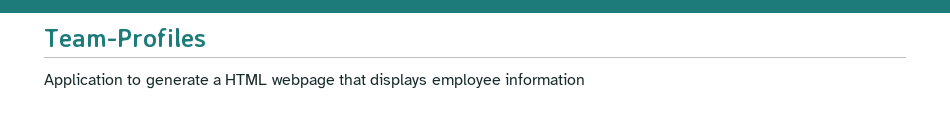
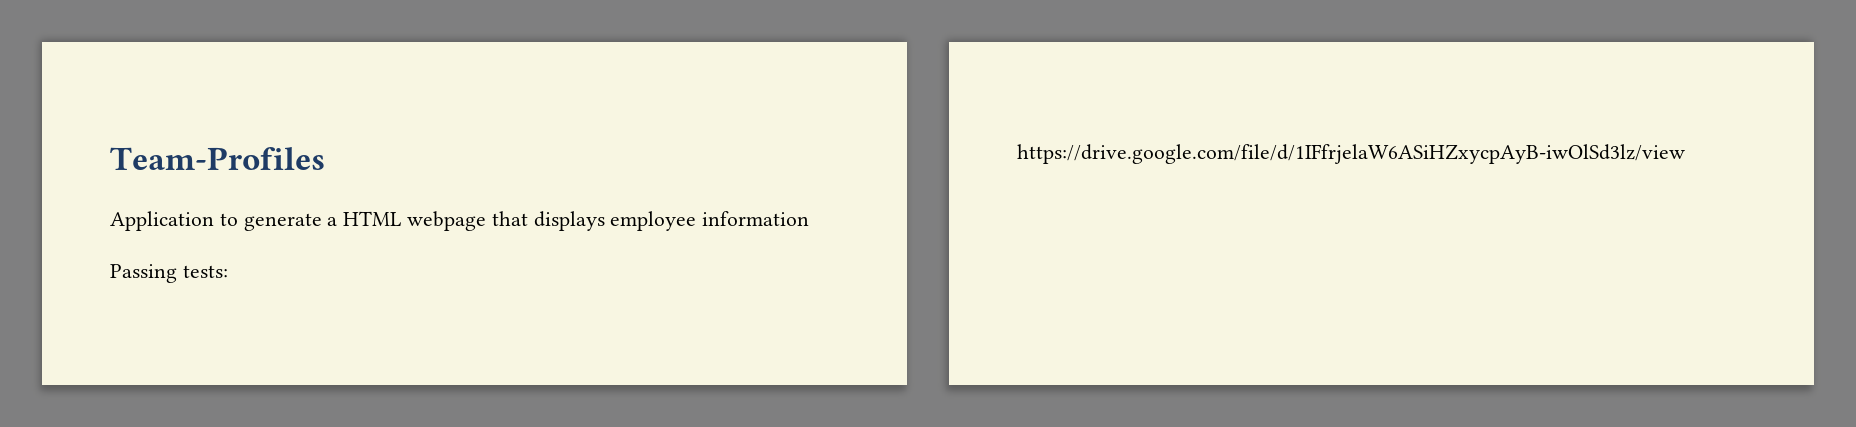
(585, 79) none -> [110,264,228,283] [1017,144,1685,164] // Passing tests: https://drive.google.com/file/d/1IFfrjelaW6ASiHZxycpAyB-iwOlSd3lz/view

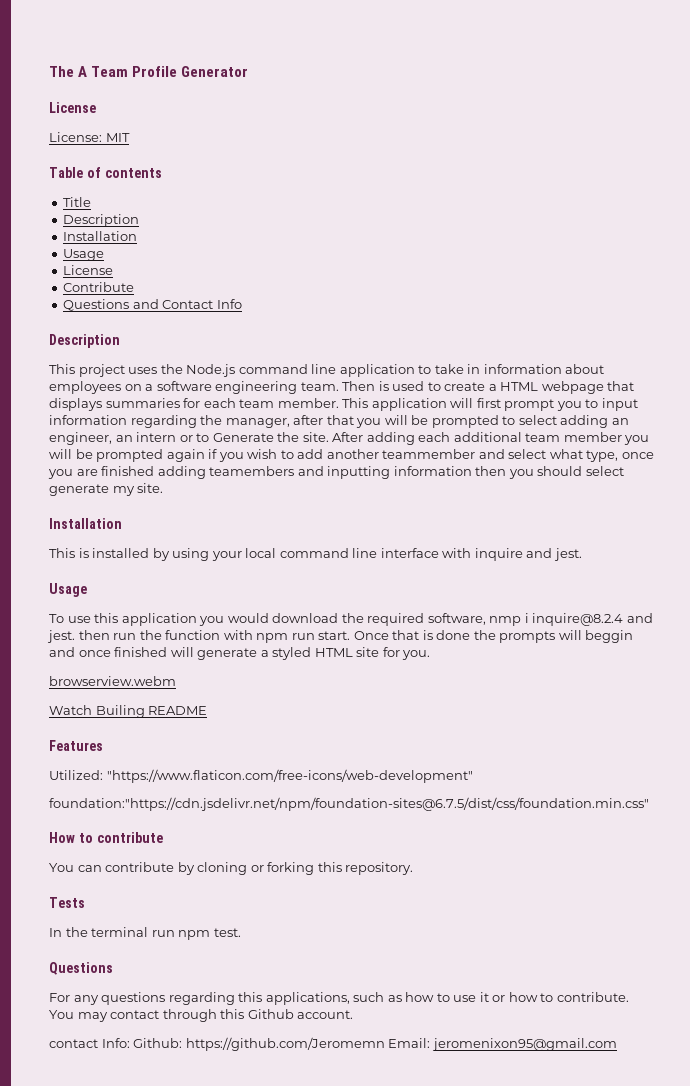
[110,147,325,170] [110,211,322,231] Team-Profiles // Application to generate -> [49,66,249,77] [49,102,96,113] [49,132,130,142] [49,167,162,178] [63,197,92,207] [63,214,140,227] [63,231,138,241] [63,249,105,261] [63,265,114,275] [63,282,135,292] [63,299,242,311] [49,334,120,348] [49,364,605,377] [49,381,486,394] The A Team Profile Generator // License // License: MIT // Table of contents // Title // Description // Installation // Usage // License // Contribute // Questions and Contact Info // Description // This project uses the Node.js command line application to take in information about employees on a software engineering team. Then is used to create
[610,211,810,231] [110,264,228,283] [1017,144,1685,164] employee information // Passing tests: https://drive.google.com/file/d/1IFfrjelaW6ASiHZxycpAyB-iwOlSd3lz/view -> [105,398,638,411] [49,415,629,428] [49,432,650,445] [49,449,654,462] [48,466,624,479] [49,483,164,496] [49,518,122,529] [49,548,582,561] [49,583,87,597] [49,613,653,626] [47,630,634,643] [49,647,431,660] [49,676,176,686] [49,705,208,718] [49,740,103,751] [49,769,473,783] [49,797,649,811] [49,832,163,843] [49,862,414,875] [49,897,85,908] [49,927,241,940] [49,962,113,975] [49,992,629,1005] [49,1009,354,1022] [49,1037,617,1051] summaries for each team member. This application will first prompt you to input information regarding the manager, after that you will be prompted to select adding an engineer, an intern or to Generate the site. After adding each additional team member you will be prompted again if you wish to add another teammember and select what type, once you are finished adding teamembers and inputting information then you should select generate my site. // Installation // This is installed by using your local command line interface with inquire and jest. // Usage // To use this application you would download the required software, nmp i inquire@8.2.4 and jest. then run the function with npm run start. Once that is done the prompts will beggin and once finished will generate a styled HTML site for you. // browserview.webm // Watch Builing README // Features // Utilized: "https://www.flaticon.com/free-icons/web-development" // foundation:"https://cdn.jsdelivr.net/npm/foundation-sites@6.7.5/dist/css/foundation.min.css" // How to contribute // You can contribute by cloning or forking this repository. // Tests // In the terminal run npm test. // Questions // For any questions regarding this applications, such as how to use it or how to contribute. You may contact through this Github account. // contact Info: Github: https://github.com/Jeromemn Email: jeromenixon95@gmail.com

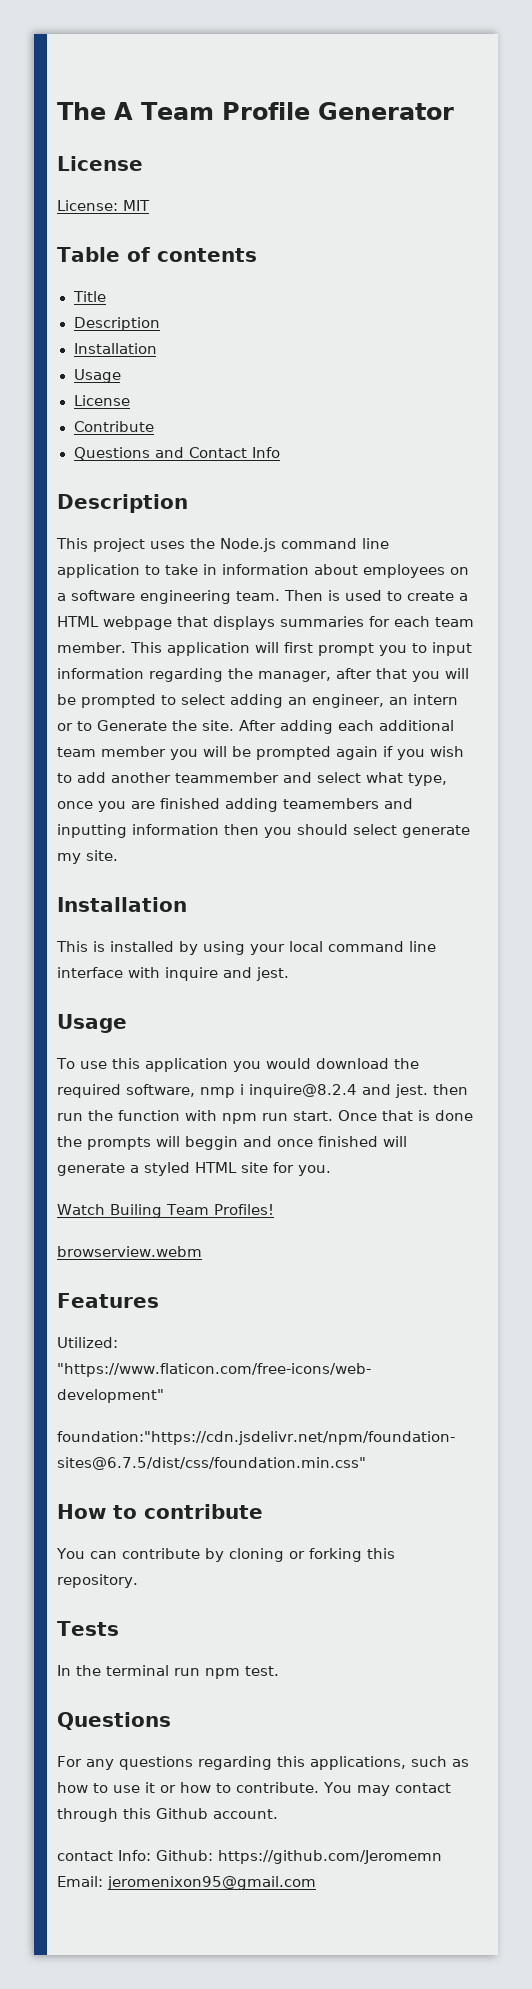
[49,676,176,686] // browserview.webm -> (331, 1170) none
[148,706,208,715] README -> [165,1204,274,1215] [57,1246,202,1257] Team Profiles! // browserview.webm

